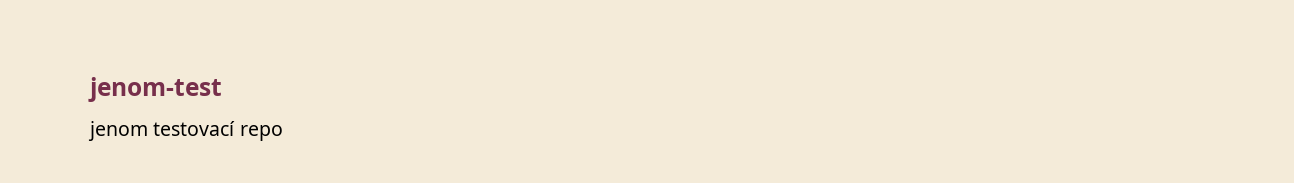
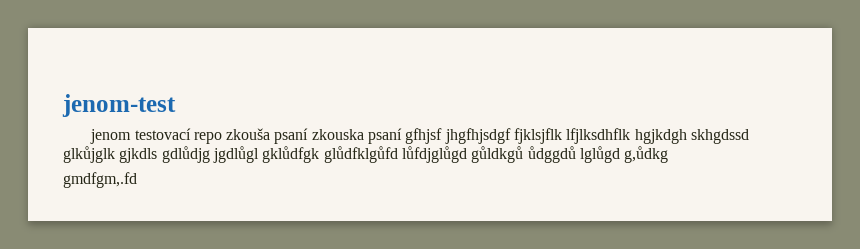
(283, 133) none -> [226,128,750,144] [63,146,669,163] [63,172,137,188] zkouša psaní zkouska psaní gfhjsf jhgfhjsdgf fjklsjflk lfjlksdhflk hgjkdgh skhgdssd glkůjglk gjkdls gdlůdjg jgdlůgl gklůdfgk glůdfklgůfd lůfdjglůgd gůldkgů ůdggdů lglůgd g,ůdkg // gmdfgm,.fd

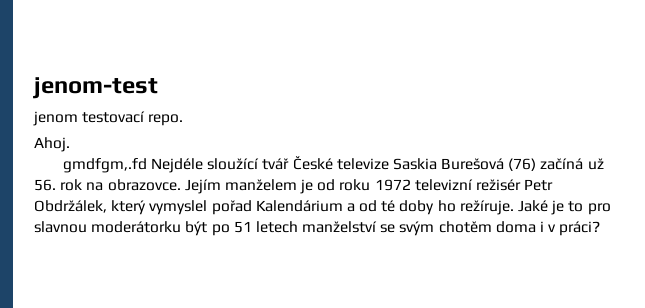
[193,128,750,144] [63,146,669,163] [63,172,137,188] repo zkouša psaní zkouska psaní gfhjsf jhgfhjsdgf fjklsjflk lfjlksdhflk hgjkdgh skhgdssd glkůjglk gjkdls gdlůdjg jgdlůgl gklůdfgk glůdfklgůfd lůfdjglůgd gůldkgů ůdggdů lglůgd g,ůdkg // gmdfgm,.fd -> [148,114,184,126] [34,137,70,152] [62,156,604,173] [34,179,554,194] [34,200,611,215] [34,221,601,236] repo. // Ahoj. // gmdfgm,.fd Nejdéle sloužící tvář České televize Saskia Burešová (76) začíná už 56. rok na obrazovce. Jejím manželem je od roku 1972 televizní režisér Petr Obdržálek, který vymyslel pořad Kalendárium a od té doby ho režíruje. Jaké je to pro slavnou moderátorku být po 51 letech manželství se svým chotěm doma i v práci?

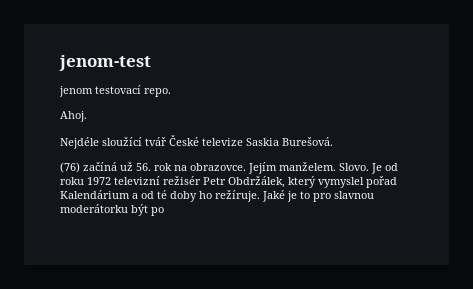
[62,158,147,173] gmdfgm,.fd -> (87, 116) none
[441,158,505,170] Burešová -> [282,137,333,146] Burešová. //
[224,179,314,194] manželem je -> [279,162,382,174] manželem. Slovo. Je
[233,221,601,236] 51 letech manželství se svým chotěm doma i v práci? -> (164, 211) none

